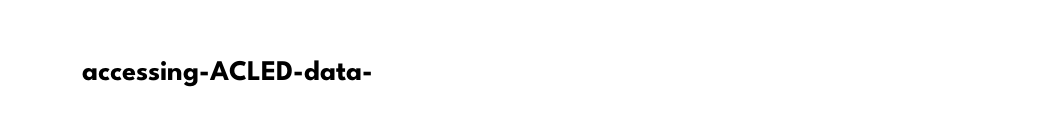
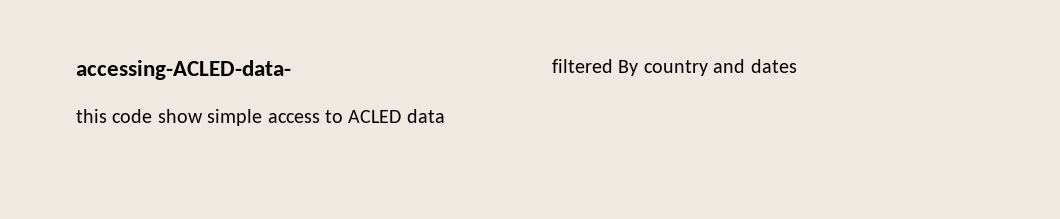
(373, 73) none -> [76,109,445,126] [552,59,797,76] // this code show simple access to ACLED data filtered By country and dates

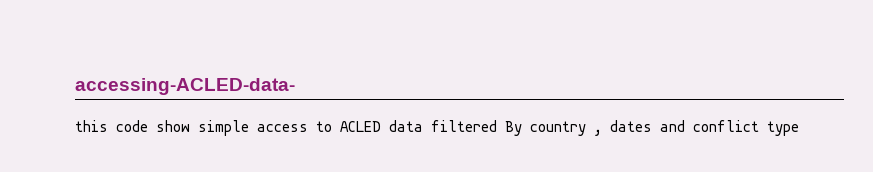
[713,59,797,73] and dates -> [594,120,799,136] , dates and conflict type

